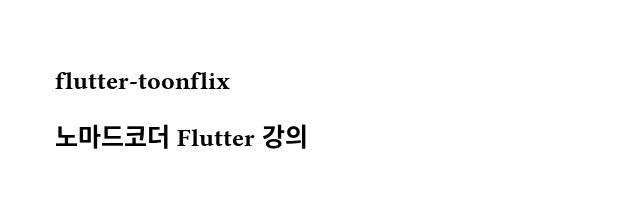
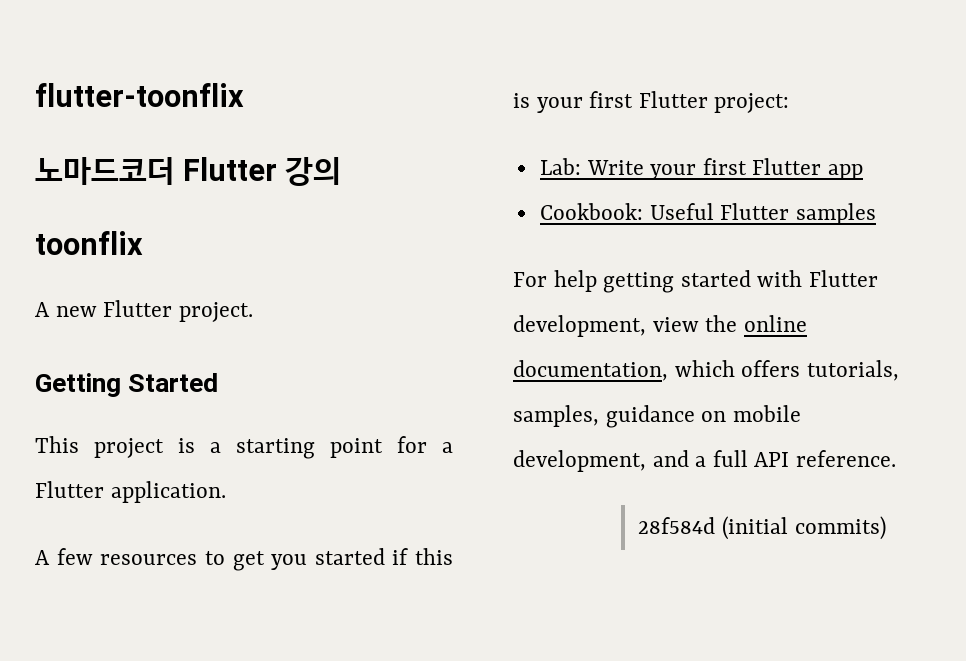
(308, 136) none -> [35,231,143,255] [35,300,253,322] [35,373,219,397] [35,436,453,459] [35,481,226,503] [35,548,453,571] [513,91,790,113] [539,158,864,180] [539,203,876,225] [513,270,879,293] [513,315,807,337] [513,360,899,381] [513,405,801,428] [513,450,897,472] [638,516,886,540] // toonflix // A new Flutter project. // Getting Started // This project is a starting point for a Flutter application. // A few resources to get you started if this is your first Flutter project: // Lab: Write your first Flutter app // Cookbook: Useful Flutter samples // For help getting started with Flutter development, view the online documentation, which offers tutorials, samples, guidance on mobile development, and a full API reference. // 28f584d (initial commits)

